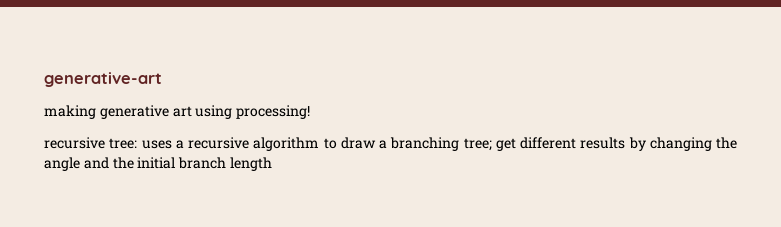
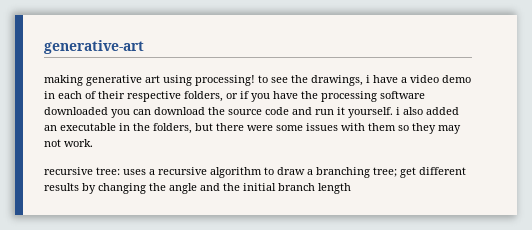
(311, 112) none -> [258,75,471,86] [44,91,425,102] [44,107,459,118] [44,123,461,134] [44,139,93,147] to see the drawings, i have a video demo in each of their respective folders, or if you have the processing software downloaded you can download the source code and run it yourself. i also added an executable in the folders, but there were some issues with them so they may not work.

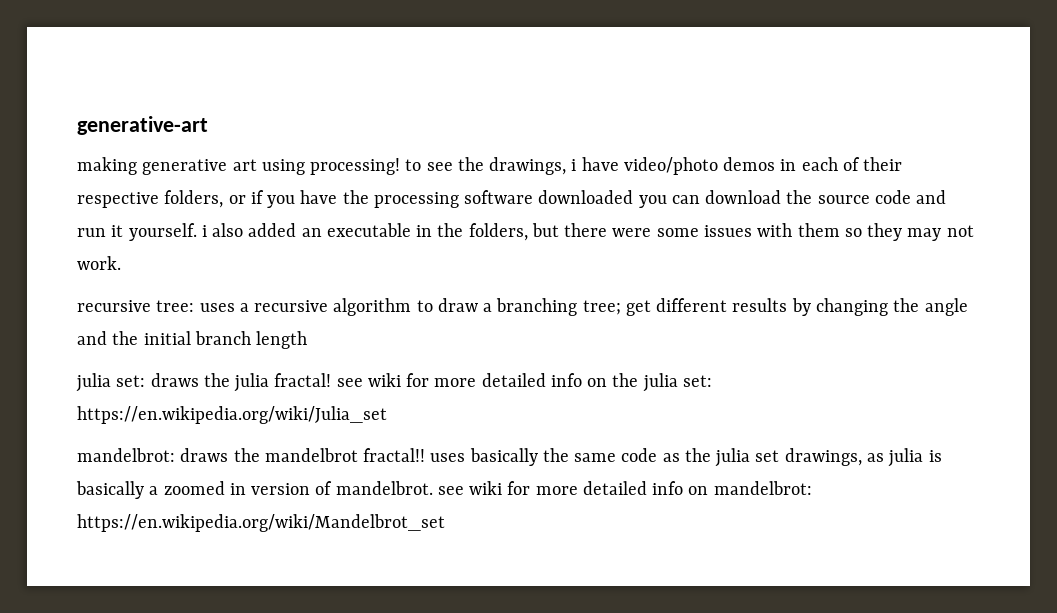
[401,75,471,83] a video demo -> [623,157,776,175] video/photo demos
(351, 188) none -> [76,373,712,392] [77,406,387,424] [77,448,942,467] [76,481,812,499] [77,514,445,532] // julia set: draws the julia fractal! see wiki for more detailed info on the julia set: https://en.wikipedia.org/wiki/Julia_set // mandelbrot: draws the mandelbrot fractal!! uses basically the same code as the julia set drawings, as julia is basically a zoomed in version of mandelbrot. see wiki for more detailed info on mandelbrot: https://en.wikipedia.org/wiki/Mandelbrot_set

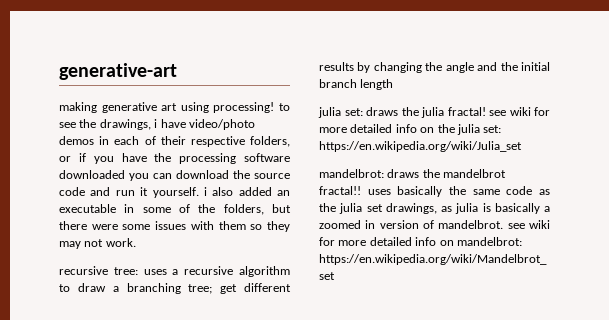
(433, 231) none -> [142,204,190,213] some of

